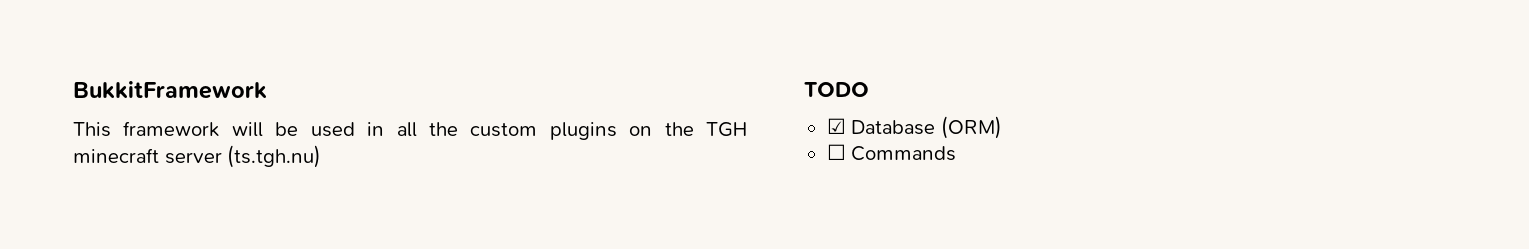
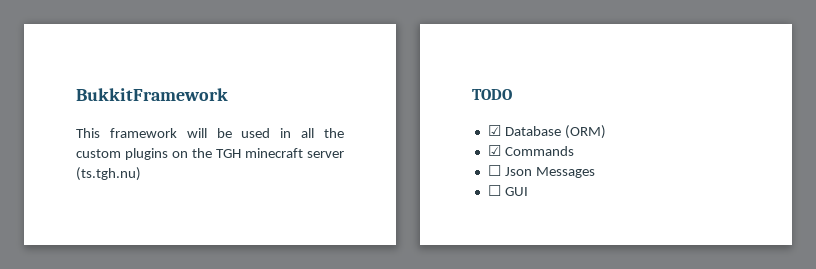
[826,144,957,161] // ☐ Commands -> [487,145,574,156] [487,165,595,178] [487,185,528,196] // ☑ Commands // ☐ Json Messages // ☐ GUI

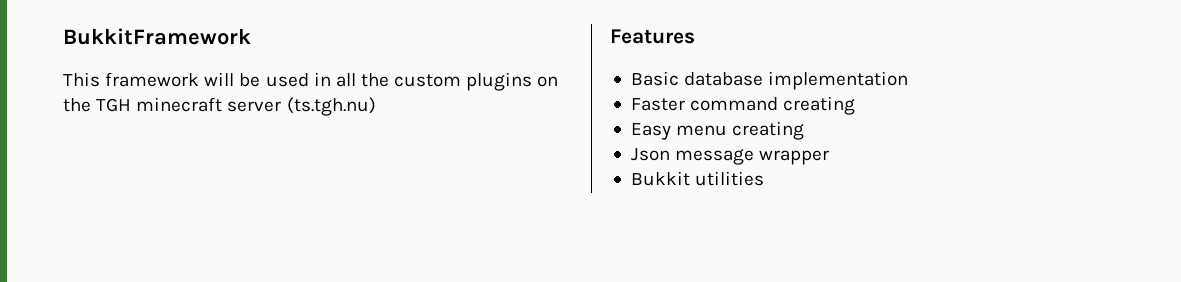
[472,89,512,100] [487,125,606,139] [487,145,574,156] [487,165,595,178] [487,185,528,196] TODO // ☑ Database (ORM) // ☑ Commands // ☐ Json Messages // ☐ GUI -> [610,29,695,44] [630,71,909,90] [630,96,856,115] [630,121,805,140] [630,148,830,165] [630,171,765,186] Features // Basic database implementation // Faster command creating // Easy menu creating // Json message wrapper // Bukkit utilities

